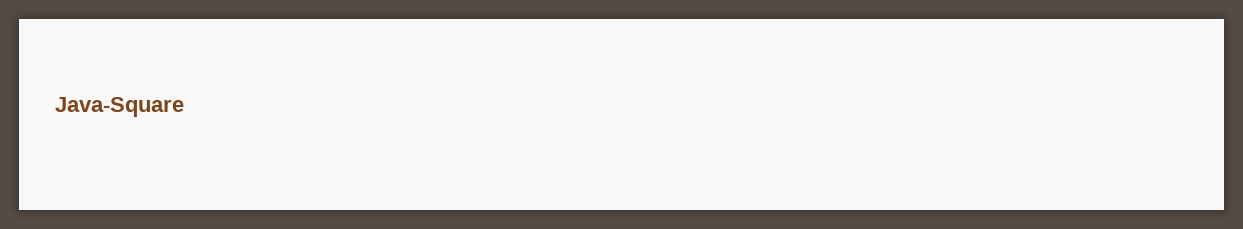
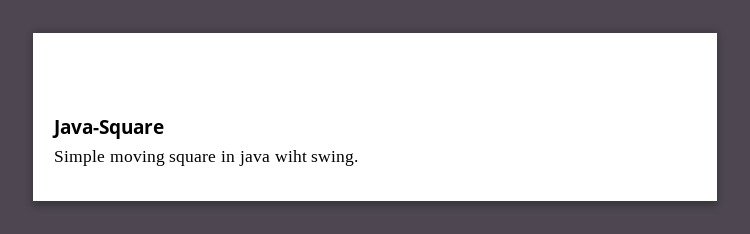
(184, 107) none -> [54,150,359,166] // Simple moving square in java wiht swing.

